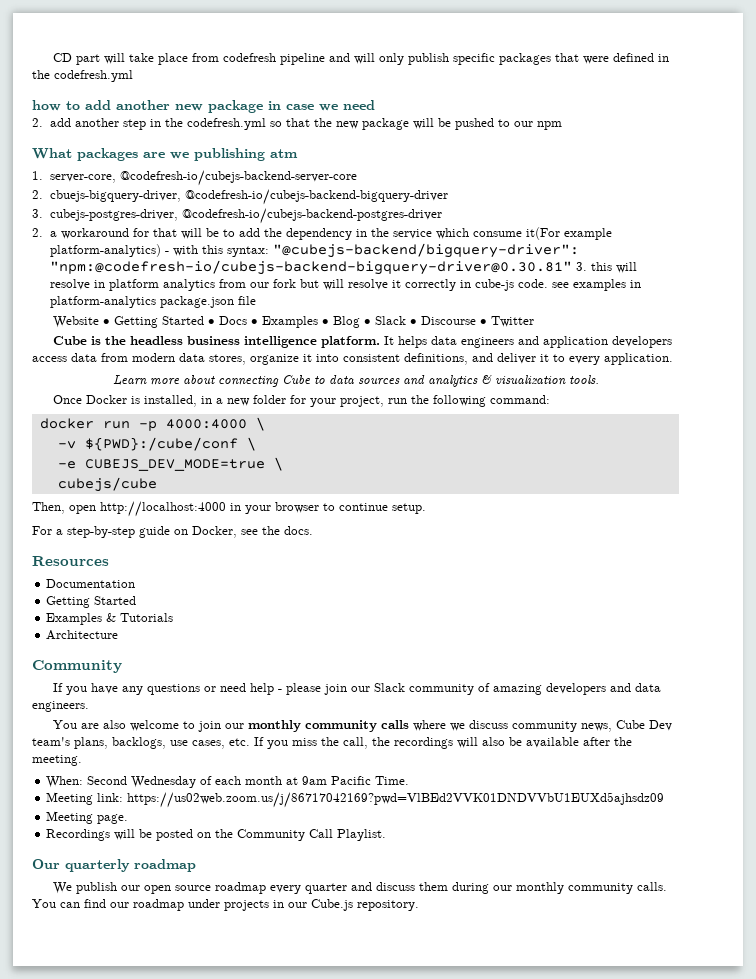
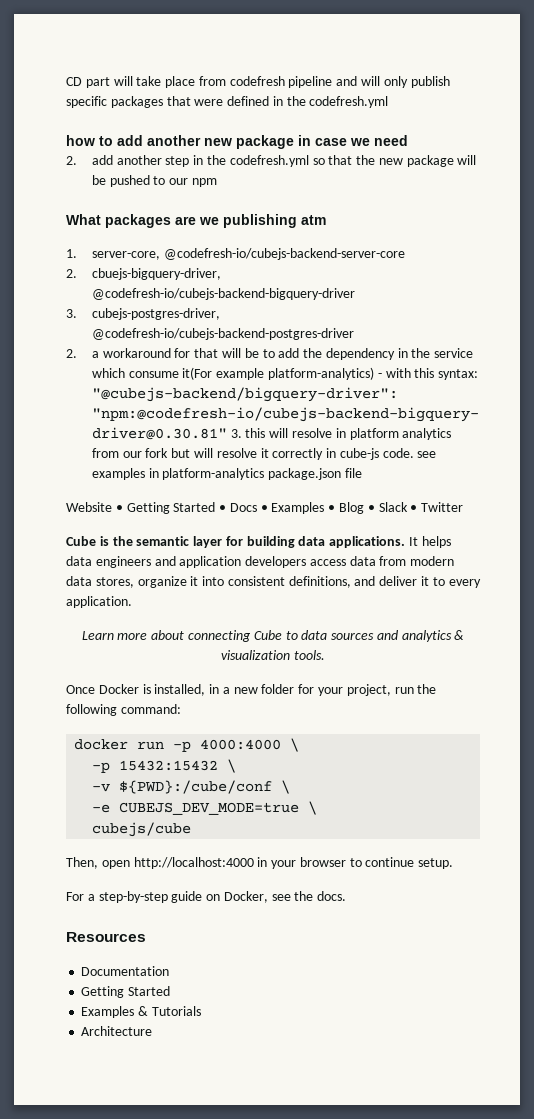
[421,316,488,325] Discourse • -> (418, 508) none
[130,336,381,348] headless business intelligence platform. -> [136,536,406,548] semantic layer for building data applications.
(265, 424) none -> [92,759,237,773] // -p 15432:15432 \
[32,660,122,673] [53,683,662,695] [32,701,89,712] [53,720,673,732] [32,737,632,749] [32,755,82,766] [46,776,410,788] [46,792,665,808] [46,811,129,824] [46,829,387,841] [32,859,196,872] [53,882,668,894] [32,899,419,911] // Community // If you have any questions or need help - please join our Slack community of amazing developers and data engineers. // You are also welcome to join our monthly community calls where we discuss community news, Cube Dev team's plans, backlogs, use cases, etc. If you miss the call, the recordings will also be available after the meeting. // When: Second Wednesday of each month at 9am Pacific Time. // Meeting link: https://us02web.zoom.us/j/86717042169?pwd=VlBEd2VVK01DNDVVbU1EUXd5ajhsdz09 // Meeting page. // Recordings will be posted on the Community Call Playlist. // Our quarterly roadmap // We publish our open source roadmap every quarter and discuss them during our monthly community calls. You can find our roadmap under projects in our Cube.js repository. -> (153, 1031) none

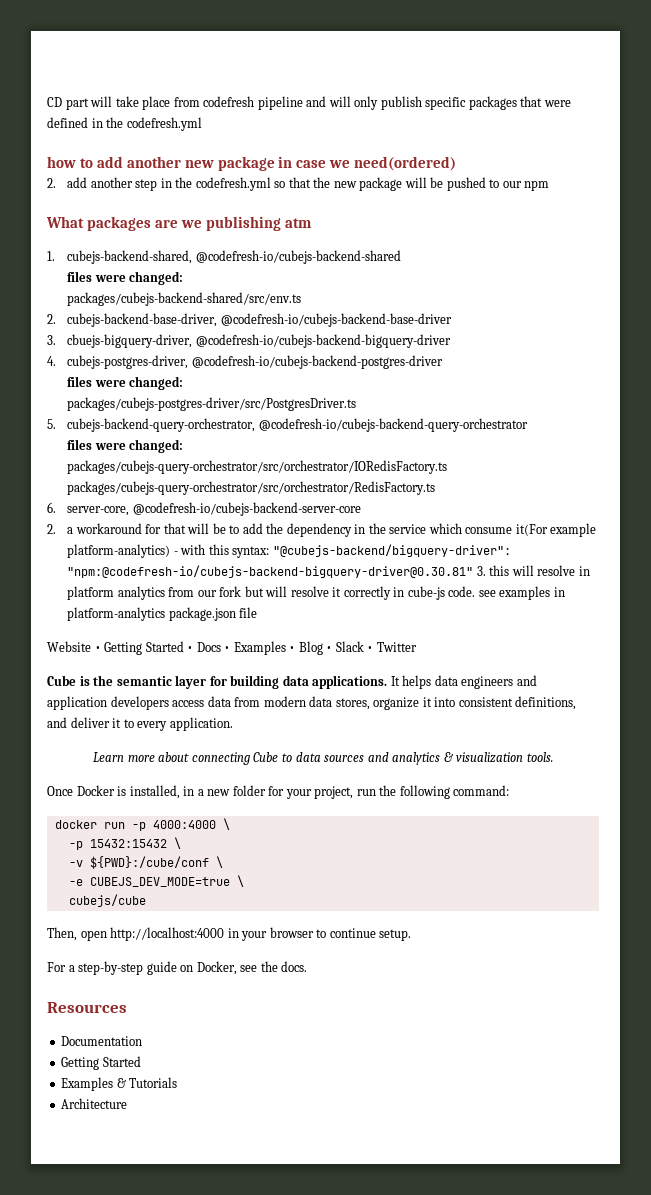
[374,135,408,146] need -> [354,156,457,171] need(ordered)
[91,248,405,260] [66,269,77,278] server-core, @codefresh-io/cubejs-backend-server-core // 2. -> [67,250,401,264] [67,271,184,285] [67,292,302,306] [47,313,452,327] [47,335,56,345] cubejs-backend-shared, @codefresh-io/cubejs-backend-shared // files were changed: // packages/cubejs-backend-shared/src/env.ts // 2. cubejs-backend-base-driver, @codefresh-io/cubejs-backend-base-driver // 3.
[66,309,77,318] 3. -> [47,356,56,366] 4.
(354, 334) none -> [67,376,184,390] [67,397,357,411] [47,418,528,432] [67,439,184,453] [67,460,448,474] [67,481,436,495] [47,502,361,516] // files were changed: // packages/cubejs-postgres-driver/src/PostgresDriver.ts // 5. cubejs-backend-query-orchestrator, @codefresh-io/cubejs-backend-query-orchestrator // files were changed: // packages/cubejs-query-orchestrator/src/orchestrator/IORedisFactory.ts packages/cubejs-query-orchestrator/src/orchestrator/RedisFactory.ts // 6. server-core, @codefresh-io/cubejs-backend-server-core

